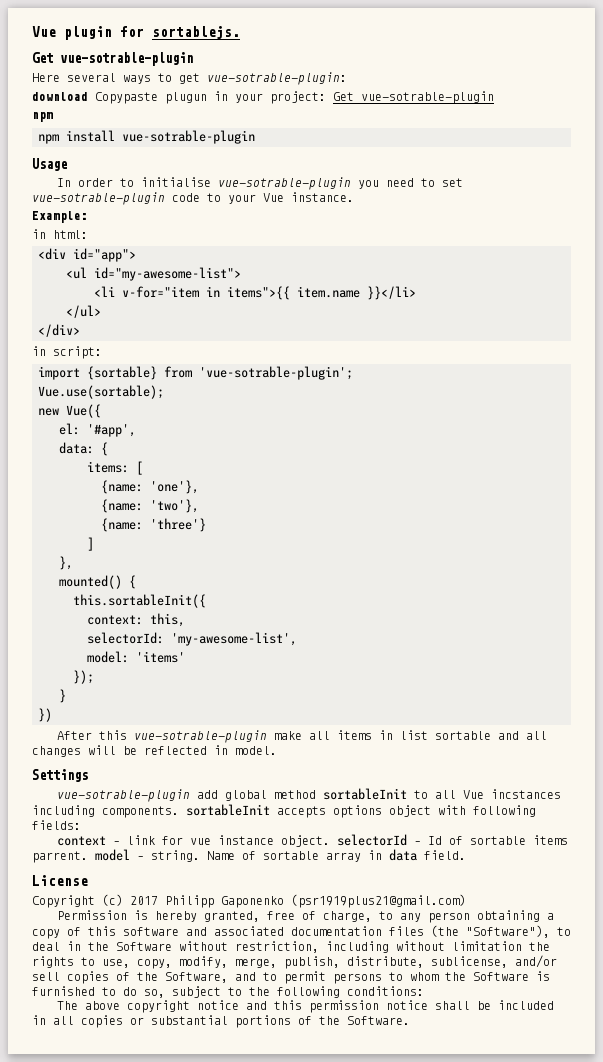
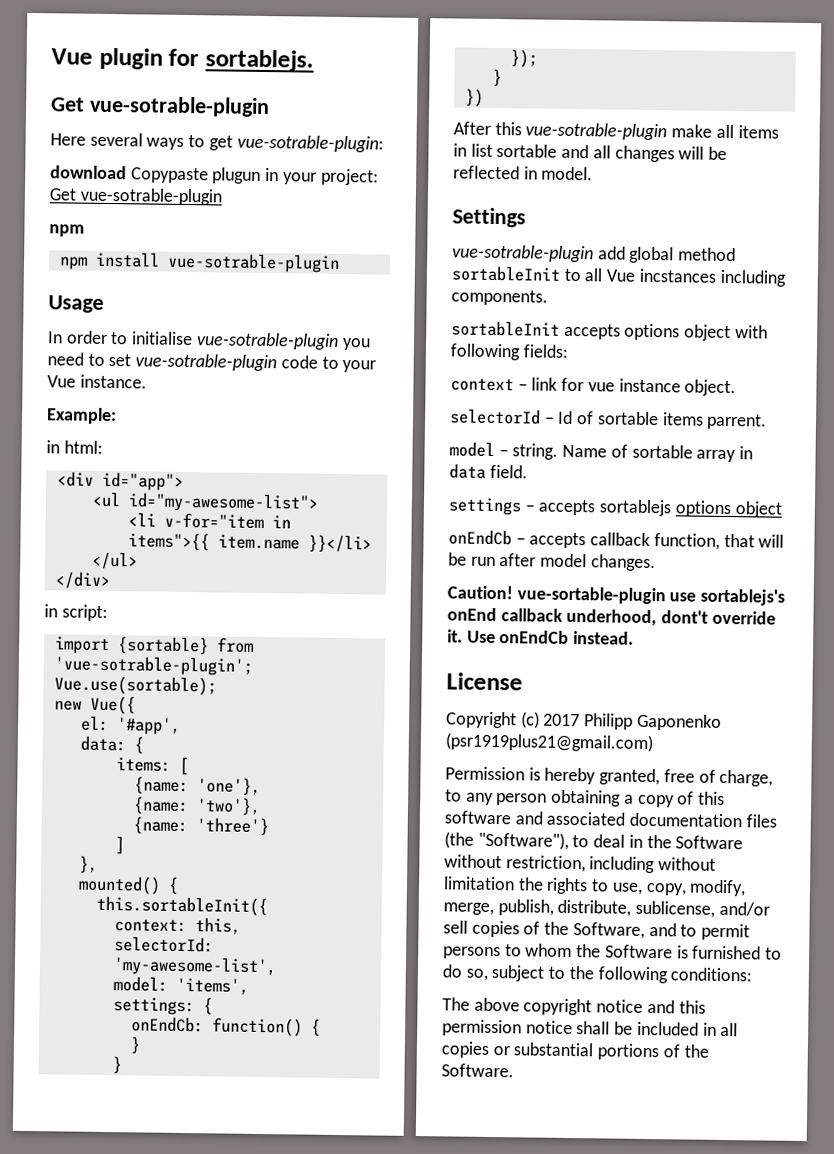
[136,651,185,663] 'items' -> [175,977,249,995] [112,997,213,1016] [130,1016,321,1037] [129,1036,141,1054] [111,1056,122,1074] 'items', // settings: { // onEndCb: function() { // } // }
(179, 812) none -> (548, 297) //
(331, 841) none -> (737, 388) //
(88, 857) none -> (768, 421) //
(466, 855) none -> [448,497,783,518] [448,529,785,550] [448,552,656,572] [447,585,786,606] [447,607,776,627] [447,629,635,645] // settings – accepts sortablejs options object // onEndCb – accepts callback function, that will be run after model changes. // Caution! vue-sortable-plugin use sortablejs's onEnd callback underhood, dont't override it. Use onEndCb instead.

